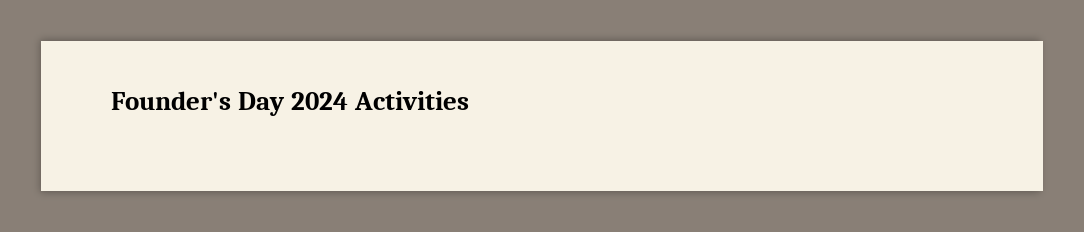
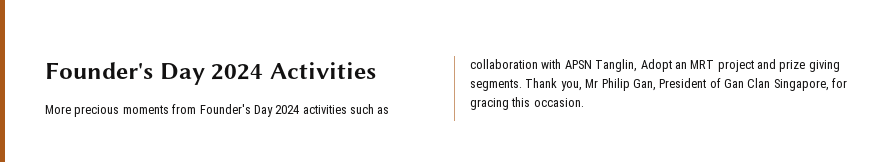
(470, 100) none -> [45,104,390,117] [470,59,840,72] [470,78,848,91] [470,97,584,110] // More precious moments from Founder's Day 2024 activities such as collaboration with APSN Tanglin, Adopt an MRT project and prize giving segments. Thank you, Mr Philip Gan, President of Gan Clan Singapore, for gracing this occasion.

